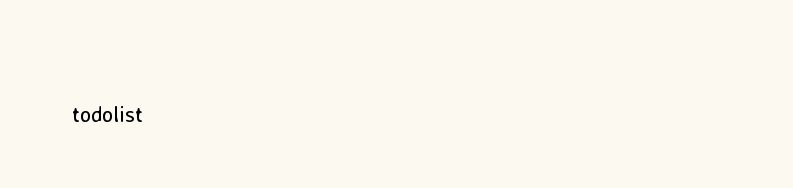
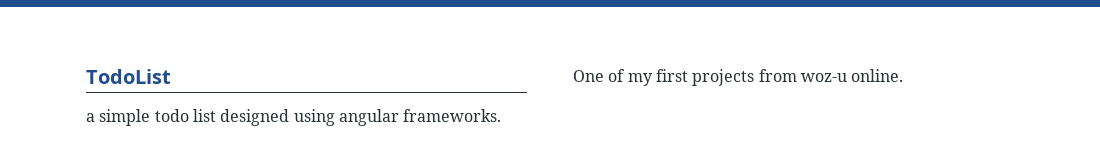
[72,106,143,122] todolist -> [86,69,171,84] [86,109,502,126] [573,69,904,86] TodoList // a simple todo list designed using angular frameworks. One of my first projects from woz-u online.

